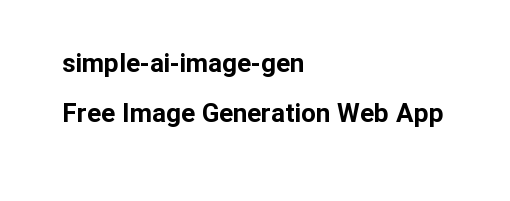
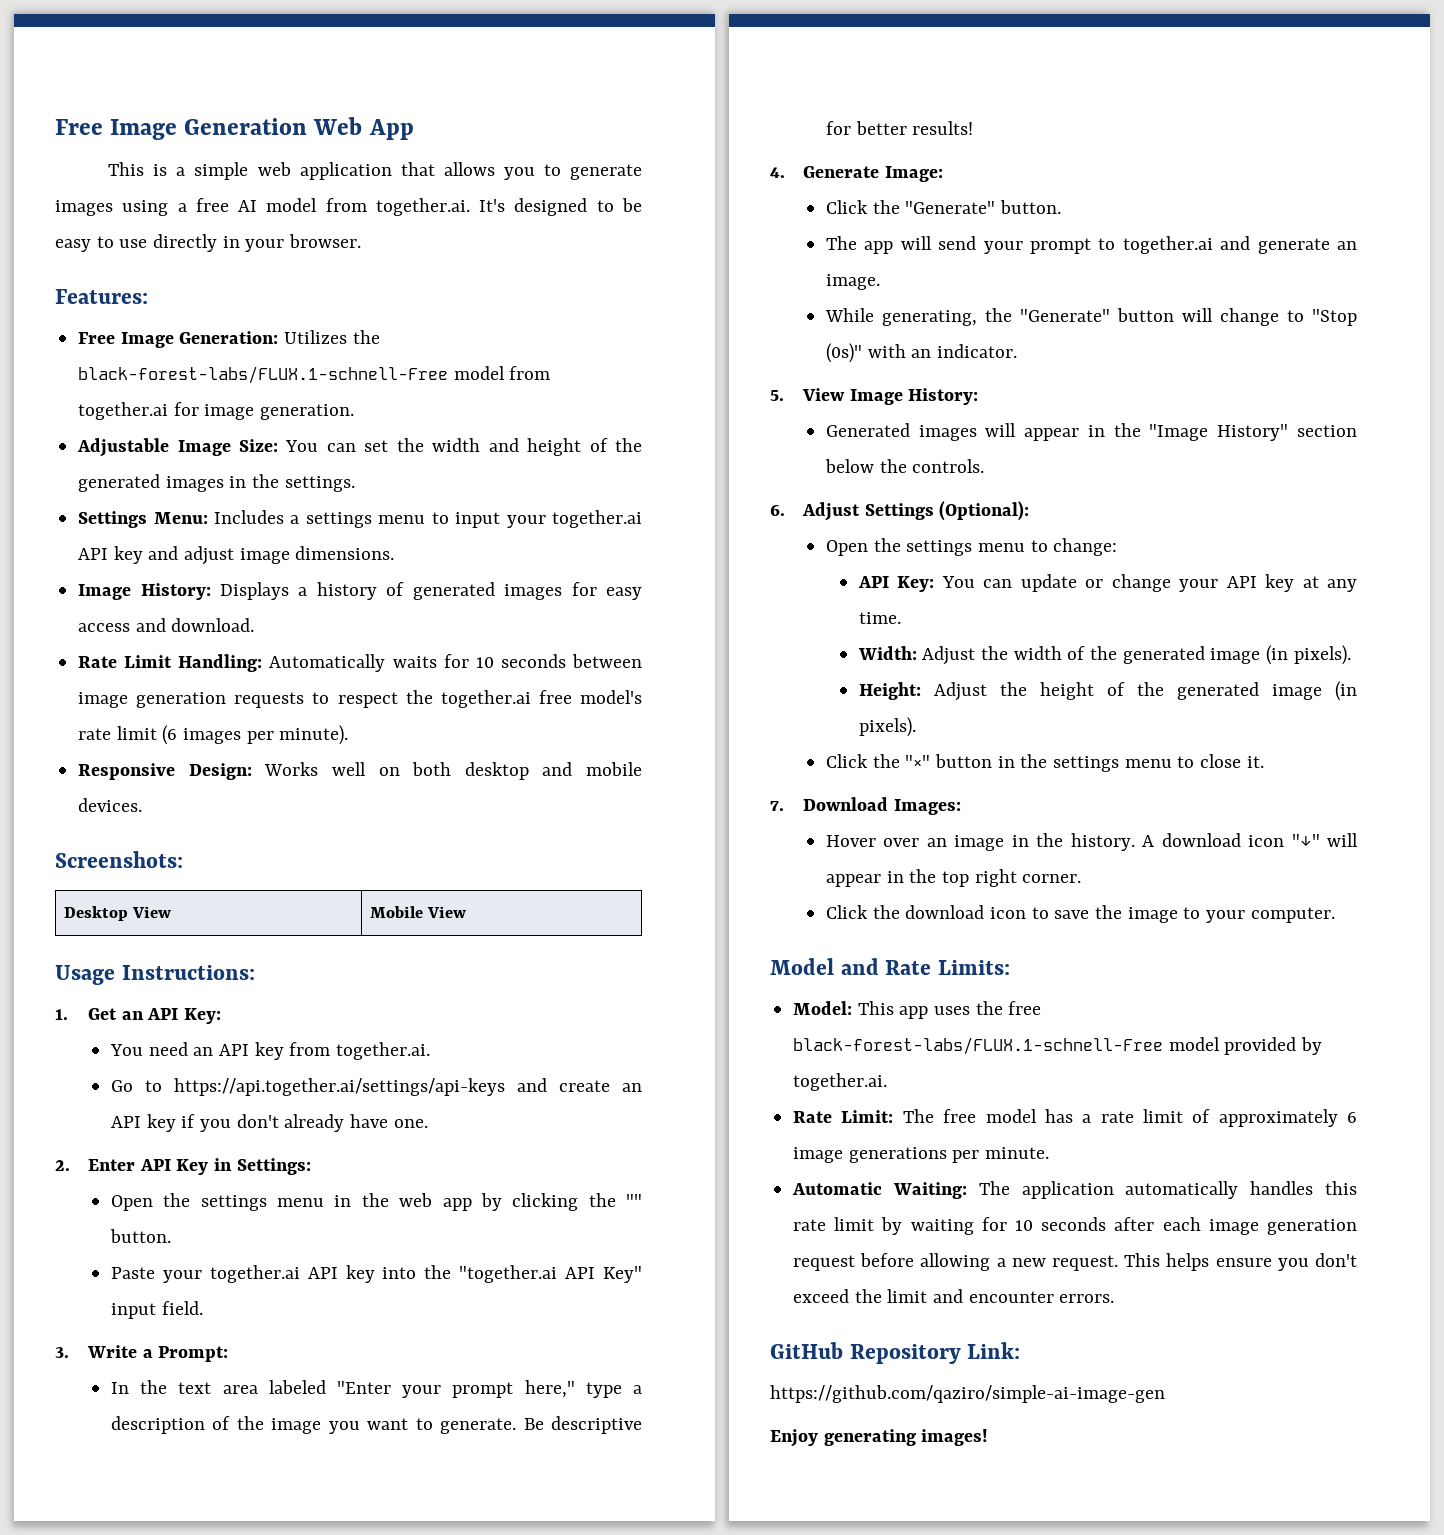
[62,53,304,77] simple-ai-image-gen // -> (55, 127) none
(445, 115) none -> [108,162,642,180] [55,198,642,216] [55,234,362,252] [55,289,148,304] [78,330,380,348] [78,366,551,384] [78,402,355,420] [77,438,642,457] [78,474,355,492] [78,510,642,528] [78,546,395,565] [78,582,642,600] [78,618,255,632] [78,654,642,672] [78,690,642,708] [78,725,349,745] [78,762,642,780] [78,798,143,812] [55,851,183,868] [63,906,171,921] [369,906,466,918] [55,965,255,985] [55,1008,221,1024] [109,1042,430,1060] [110,1078,643,1096] [110,1114,428,1132] [55,1158,311,1175] [110,1193,642,1211] [109,1229,171,1243] [110,1265,643,1283] [110,1301,203,1319] [55,1345,229,1362] [110,1380,642,1398] [110,1416,643,1434] [825,121,974,135] [770,166,943,182] [825,200,1061,214] [825,236,1357,254] [825,274,880,290] [824,308,1357,326] [825,343,1017,363] [770,388,979,405] [825,423,1357,441] [824,459,985,473] [770,501,1030,521] [825,538,1118,556] [857,574,1357,592] [858,612,901,624] [857,645,1351,665] [858,681,1357,701] [858,717,916,737] [825,754,1264,772] [770,797,961,815] [825,833,1358,851] [825,869,1082,887] [825,905,1335,923] [770,958,1010,975] [793,1001,1042,1019] [793,1037,1323,1055] [793,1073,888,1091] [793,1109,1357,1127] [793,1147,1050,1163] [792,1181,1357,1199] [793,1217,1357,1235] [793,1253,1357,1271] [793,1289,1115,1303] [770,1342,1021,1364] [770,1385,1165,1403] [770,1429,989,1447] // This is a simple web application that allows you to generate images using a free AI model from together.ai. It's designed to be easy to use directly in your browser. // Features: // Free Image Generation: Utilizes the black-forest-labs/FLUX.1-schnell-Free model from together.ai for image generation. // Adjustable Image Size: You can set the width and height of the generated images in the settings. // Settings Menu: Includes a settings menu to input your together.ai API key and adjust image dimensions. // Image History: Displays a history of generated images for easy access and download. // Rate Limit Handling: Automatically waits for 10 seconds between image generation requests to respect the together.ai free model's rate limit (6 images per minute). // Responsive Design: Works well on both desktop and mobile devices. // Screenshots: // Desktop View | Mobile View // Usage Instructions: // 1. Get an API Key: // You need an API key from together.ai. // Go to https://api.together.ai/settings/api-keys and create an API key if you don't already have one. // 2. Enter API Key in Settings: // Open the settings menu in the web app by clicking the "" button. // Paste your together.ai API key into the "together.ai API Key" input field. // 3. Write a Prompt: // In the text area labeled "Enter your prompt here," type a description of the image you want to generate. Be descriptive for better results! // 4. Generate Image: // Click the "Generate" button. // The app will send your prompt to together.ai and generate an image. // While generating, the "Generate" button will change to "Stop (0s)" with an indicator. // 5. View Image History: // Generated images will appear in the "Image History" section below the controls. // 6. Adjust Settings (Optional): // Open the settings menu to change: // API Key: You can update or change your API key at any time. // Width: Adjust the width of the generated image (in pixels). // Height: Adjust the height of the generated image (in pixels). // Click the "×" button in the settings menu to close it. // 7. Download Images: // Hover over an image in the history. A download icon "↓" will appear in the top right corner. // Click the download icon to save the image to your computer. // Model and Rate Limits: // Model: This app uses the free black-forest-labs/FLUX.1-schnell-Free model provided by together.ai. // Rate Limit: The free model has a rate limit of approximately 6 image generations per minute. // Automatic Waiting: The application automatically handles this rate limit by waiting for 10 seconds after each image generation request before allowing a new request. This helps ensure you don't exceed the limit and encounter errors. // GitHub Repository Link: // https://github.com/qaziro/simple-ai-image-gen // Enjoy generating images!

